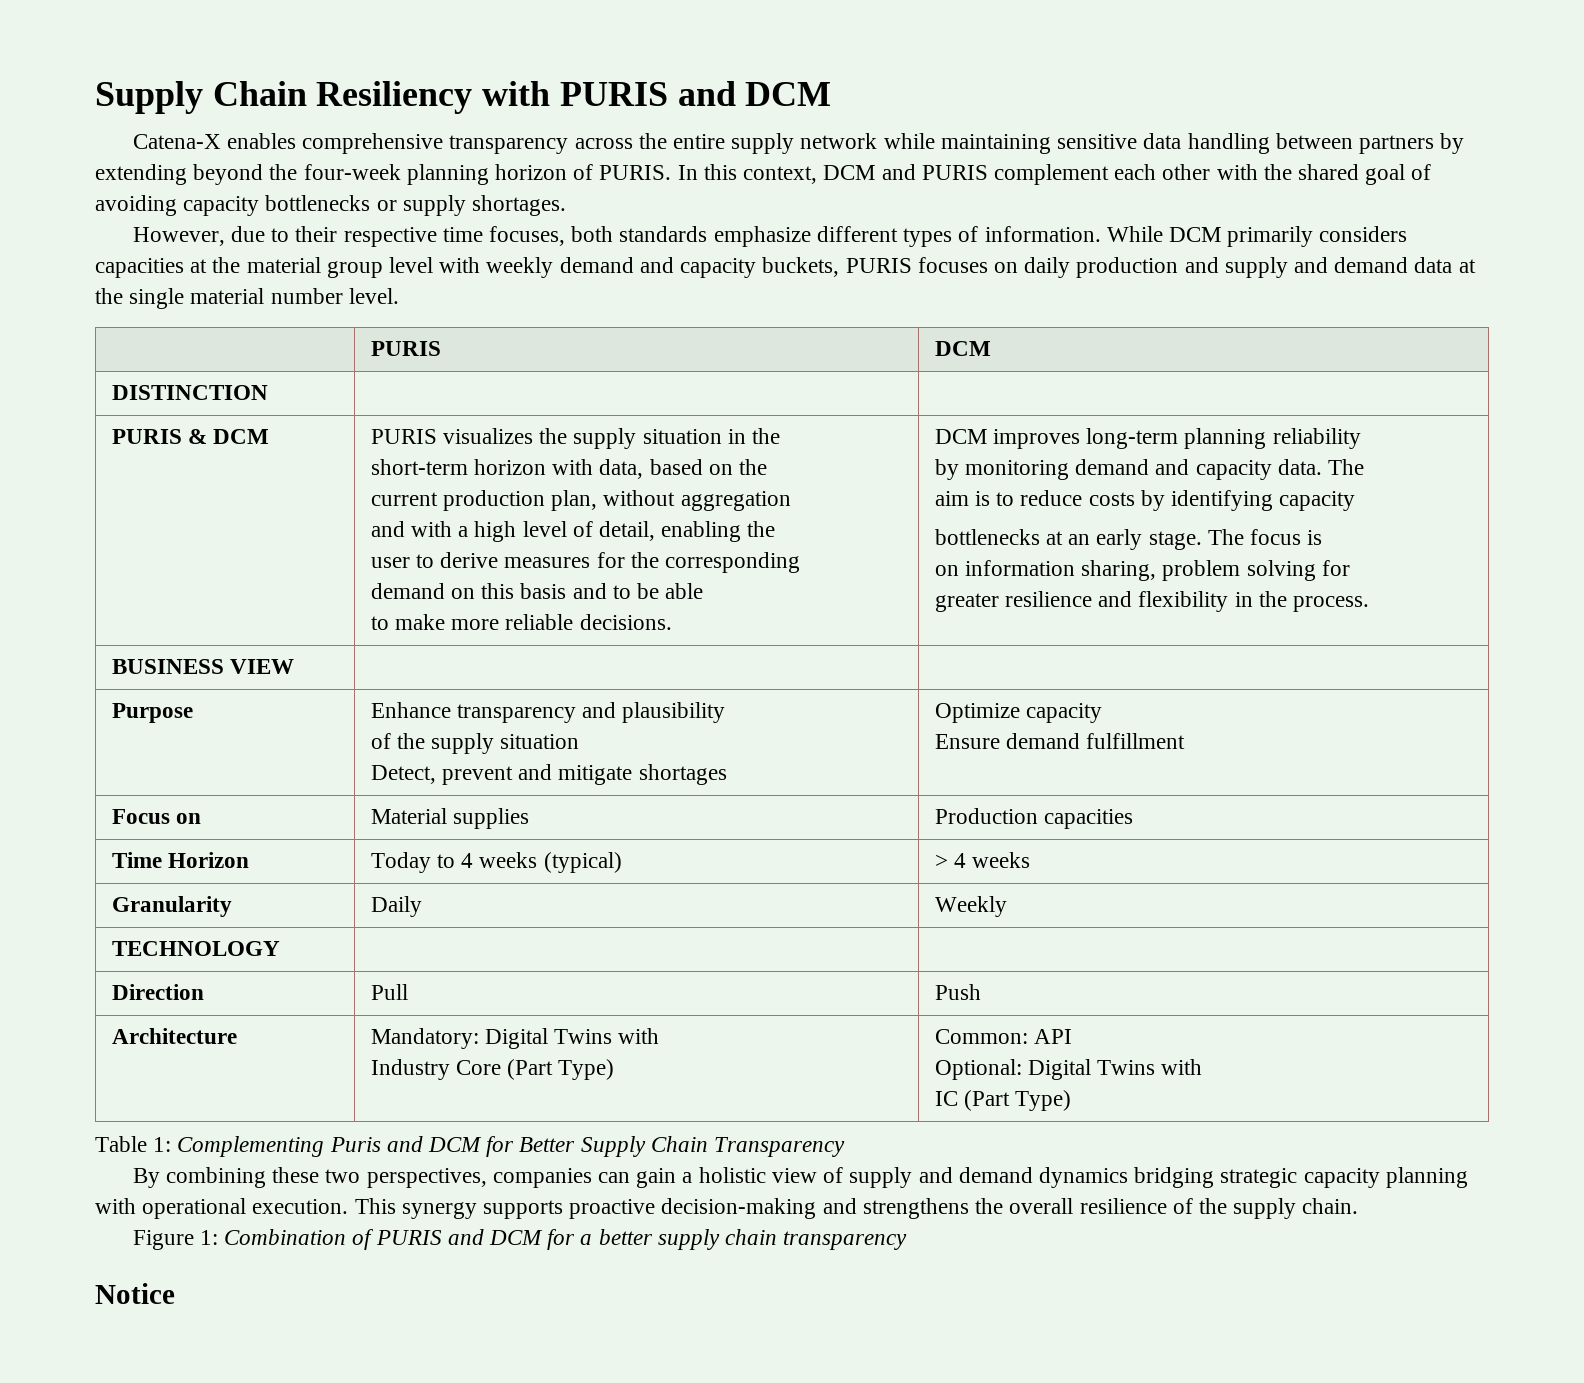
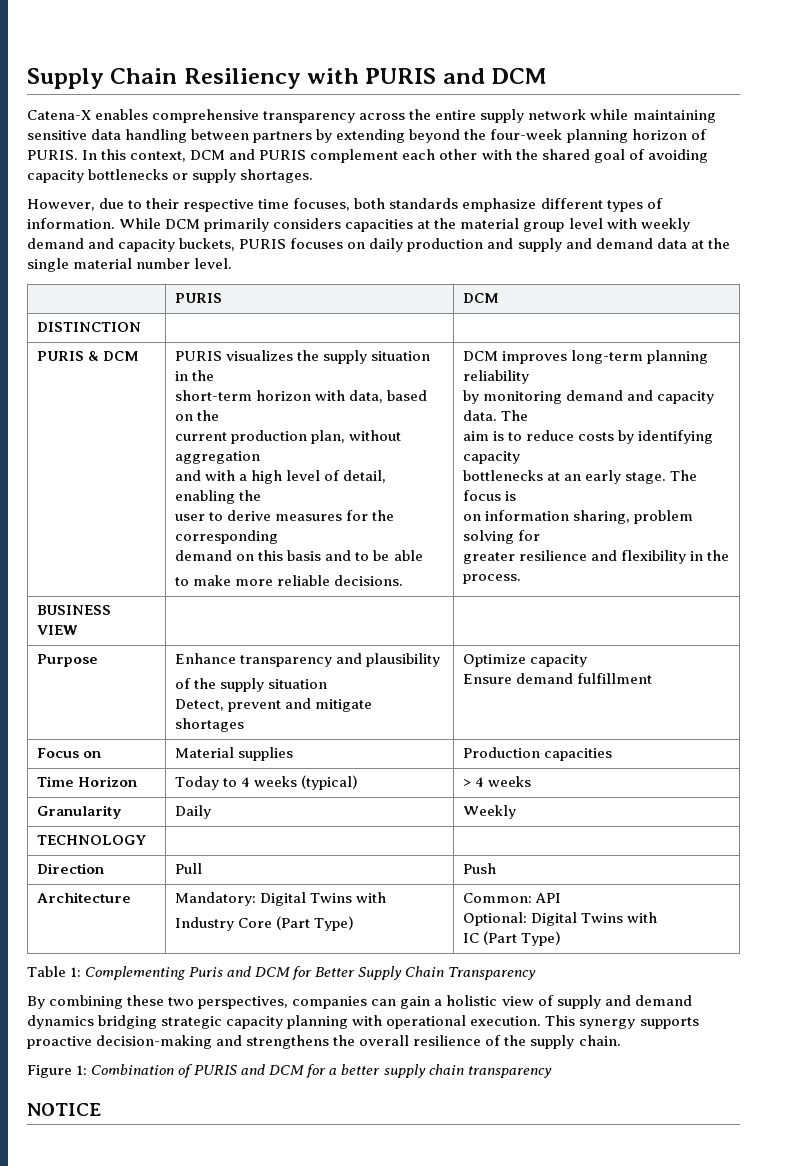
[95,1283,175,1304] Notice -> [27,1103,101,1116] NOTICE

